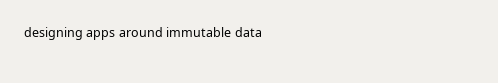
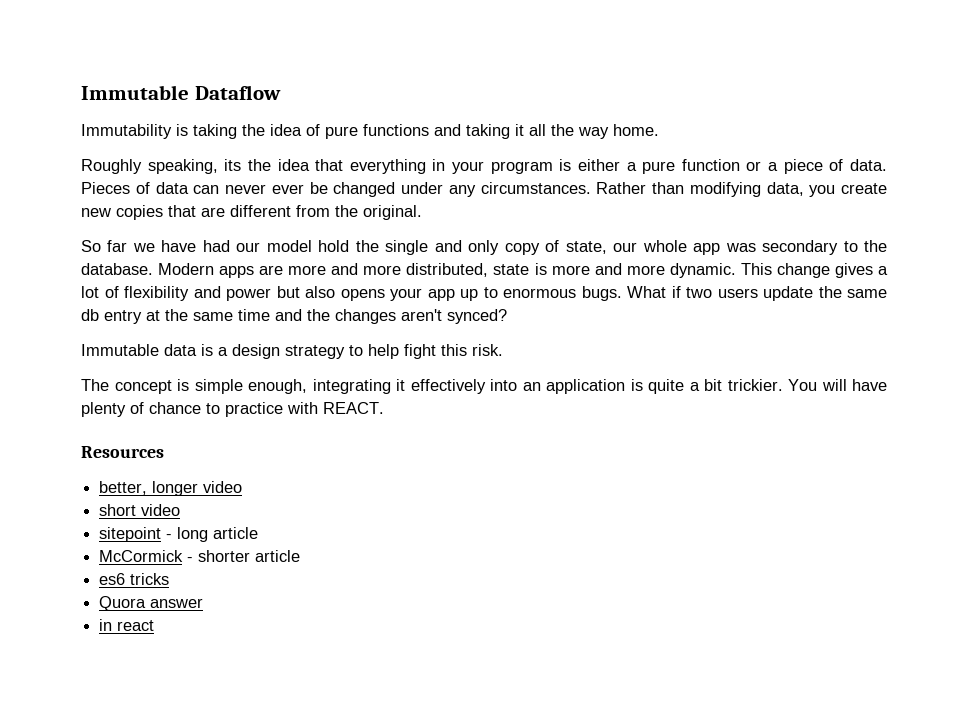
[24,27,262,40] designing apps around immutable data -> [81,85,281,100] [81,124,659,139] [81,159,888,174] [81,182,887,197] [81,205,422,220] [81,240,888,255] [81,263,888,278] [81,286,887,301] [81,309,507,324] [81,344,503,359] [81,379,887,394] [81,402,384,417] [81,446,164,458] [99,481,243,496] [99,504,181,516] [99,527,259,542] [99,550,301,562] [99,573,170,585] [99,596,204,611] [99,619,155,631] Immutable Dataflow // Immutability is taking the idea of pure functions and taking it all the way home. // Roughly speaking, its the idea that everything in your program is either a pure function or a piece of data. Pieces of data can never ever be changed under any circumstances. Rather than modifying data, you create new copies that are different from the original. // So far we have had our model hold the single and only copy of state, our whole app was secondary to the database. Modern apps are more and more distributed, state is more and more dynamic. This change gives a lot of flexibility and power but also opens your app up to enormous bugs. What if two users update the same db entry at the same time and the changes aren't synced? // Immutable data is a design strategy to help fight this risk. // The concept is simple enough, integrating it effectively into an application is quite a bit trickier. You will have plenty of chance to practice with REACT. // Resources // better, longer video // short video // sitepoint - long article // McCormick - shorter article // es6 tricks // Quora answer // in react

